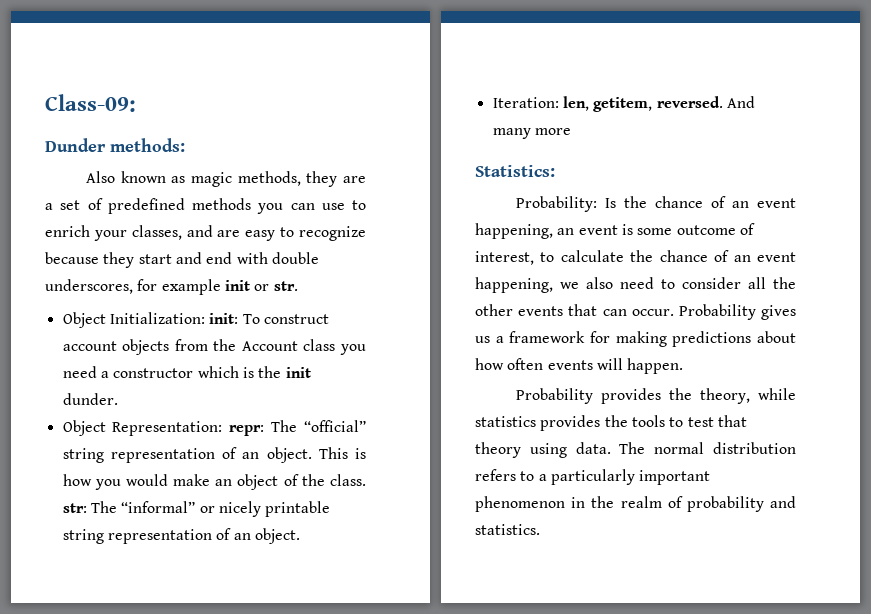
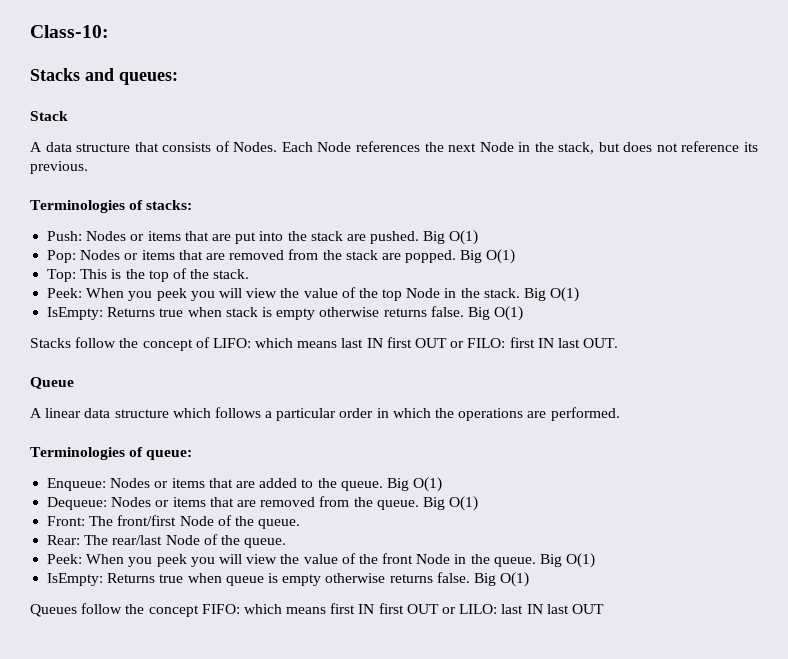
[45,94,136,112] [45,138,185,152] [85,171,366,187] [45,198,366,214] [45,225,366,241] [45,252,319,268] [45,279,298,295] [62,312,329,328] [62,339,366,355] [62,366,311,378] [62,393,118,405] [62,420,366,436] [62,447,366,463] [62,474,367,490] [62,501,331,517] [62,528,300,544] [492,96,755,112] [492,128,571,139] [475,165,555,177] [515,196,796,212] [475,223,755,239] [475,250,796,265] [475,277,796,293] [475,304,796,320] [475,331,796,347] [475,358,684,374] [515,388,797,404] [475,415,747,431] [475,442,796,458] [475,469,711,485] [475,496,796,512] [475,524,540,535] Class-09: // Dunder methods: // Also known as magic methods, they are a set of predefined methods you can use to enrich your classes, and are easy to recognize because they start and end with double underscores, for example init or str. // Object Initialization: init: To construct account objects from the Account class you need a constructor which is the init dunder. // Object Representation: repr: The “official” string representation of an object. This is how you would make an object of the class. str: The “informal” or nicely printable string representation of an object. // Iteration: len, getitem, reversed. And many more // Statistics: // Probability: Is the chance of an event happening, an event is some outcome of interest, to calculate the chance of an event happening, we also need to consider all the other events that can occur. Probability gives us a framework for making predictions about how often events will happen. // Probability provides the theory, while statistics provides the tools to test that theory using data. The normal distribution refers to a particularly important phenomenon in the realm of probability and statistics. -> [30,25,109,38] [30,68,178,85] [30,111,68,121] [30,141,758,154] [30,161,88,174] [30,200,193,213] [47,230,479,245] [47,249,516,264] [47,268,250,282] [47,287,580,302] [47,306,524,321] [30,337,619,351] [30,377,74,389] [30,407,620,421] [30,447,193,460] [47,477,443,492] [47,496,479,511] [47,515,301,529] [47,534,287,548] [47,553,596,568] [47,572,530,587] [30,603,604,617] Class-10: // Stacks and queues: // Stack // A data structure that consists of Nodes. Each Node references the next Node in the stack, but does not reference its previous. // Terminologies of stacks: // Push: Nodes or items that are put into the stack are pushed. Big O(1) // Pop: Nodes or items that are removed from the stack are popped. Big O(1) // Top: This is the top of the stack. // Peek: When you peek you will view the value of the top Node in the stack. Big O(1) // IsEmpty: Returns true when stack is empty otherwise returns false. Big O(1) // Stacks follow the concept of LIFO: which means last IN first OUT or FILO: first IN last OUT. // Queue // A linear data structure which follows a particular order in which the operations are performed. // Terminologies of queue: // Enqueue: Nodes or items that are added to the queue. Big O(1) // Dequeue: Nodes or items that are removed from the queue. Big O(1) // Front: The front/first Node of the queue. // Rear: The rear/last Node of the queue. // Peek: When you peek you will view the value of the front Node in the queue. Big O(1) // IsEmpty: Returns true when queue is empty otherwise returns false. Big O(1) // Queues follow the concept FIFO: which means first IN first OUT or LILO: last IN last OUT

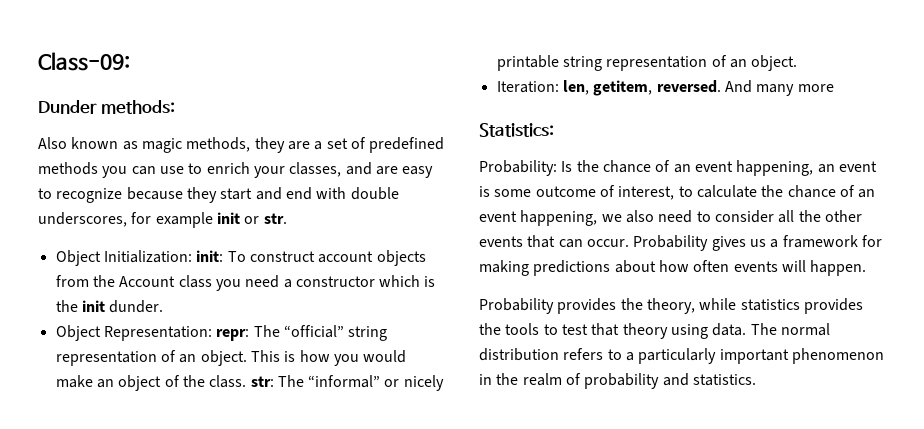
[30,25,109,38] [30,68,178,85] [30,111,68,121] [30,141,758,154] [30,161,88,174] [30,200,193,213] [47,230,479,245] [47,249,516,264] [47,268,250,282] [47,287,580,302] [47,306,524,321] [30,337,619,351] [30,377,74,389] [30,407,620,421] [30,447,193,460] [47,477,443,492] [47,496,479,511] [47,515,301,529] [47,534,287,548] [47,553,596,568] [47,572,530,587] [30,603,604,617] Class-10: // Stacks and queues: // Stack // A data structure that consists of Nodes. Each Node references the next Node in the stack, but does not reference its previous. // Terminologies of stacks: // Push: Nodes or items that are put into the stack are pushed. Big O(1) // Pop: Nodes or items that are removed from the stack are popped. Big O(1) // Top: This is the top of the stack. // Peek: When you peek you will view the value of the top Node in the stack. Big O(1) // IsEmpty: Returns true when stack is empty otherwise returns false. Big O(1) // Stacks follow the concept of LIFO: which means last IN first OUT or FILO: first IN last OUT. // Queue // A linear data structure which follows a particular order in which the operations are performed. // Terminologies of queue: // Enqueue: Nodes or items that are added to the queue. Big O(1) // Dequeue: Nodes or items that are removed from the queue. Big O(1) // Front: The front/first Node of the queue. // Rear: The rear/last Node of the queue. // Peek: When you peek you will view the value of the front Node in the queue. Big O(1) // IsEmpty: Returns true when queue is empty otherwise returns false. Big O(1) // Queues follow the concept FIFO: which means first IN first OUT or LILO: last IN last OUT -> [38,52,130,71] [38,100,176,114] [38,137,445,153] [38,162,434,178] [38,187,399,203] [38,212,287,228] [55,250,426,266] [55,275,436,291] [55,300,164,313] [55,325,388,341] [55,350,407,366] [55,375,444,391] [496,55,798,71] [496,80,834,96] [479,123,554,137] [479,160,877,176] [479,185,876,200] [479,210,862,226] [479,235,882,251] [479,260,867,276] [479,298,863,314] [479,323,830,339] [479,348,884,364] [479,373,756,389] Class-09: // Dunder methods: // Also known as magic methods, they are a set of predefined methods you can use to enrich your classes, and are easy to recognize because they start and end with double underscores, for example init or str. // Object Initialization: init: To construct account objects from the Account class you need a constructor which is the init dunder. // Object Representation: repr: The “official” string representation of an object. This is how you would make an object of the class. str: The “informal” or nicely printable string representation of an object. // Iteration: len, getitem, reversed. And many more // Statistics: // Probability: Is the chance of an event happening, an event is some outcome of interest, to calculate the chance of an event happening, we also need to consider all the other events that can occur. Probability gives us a framework for making predictions about how often events will happen. // Probability provides the theory, while statistics provides the tools to test that theory using data. The normal distribution refers to a particularly important phenomenon in the realm of probability and statistics.

